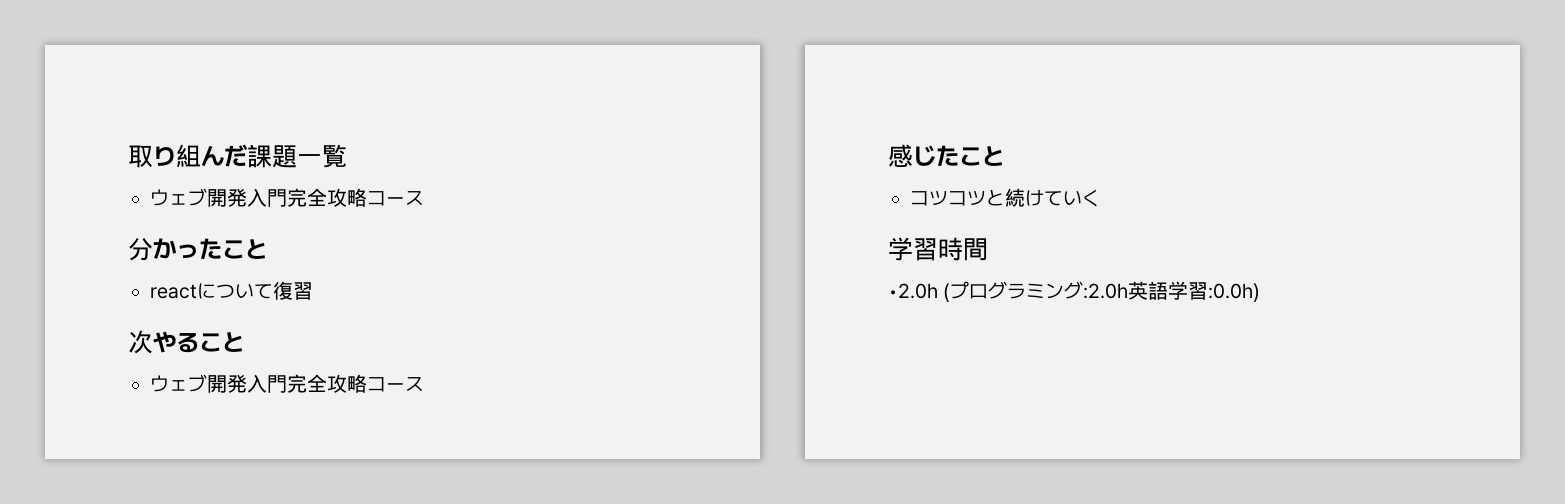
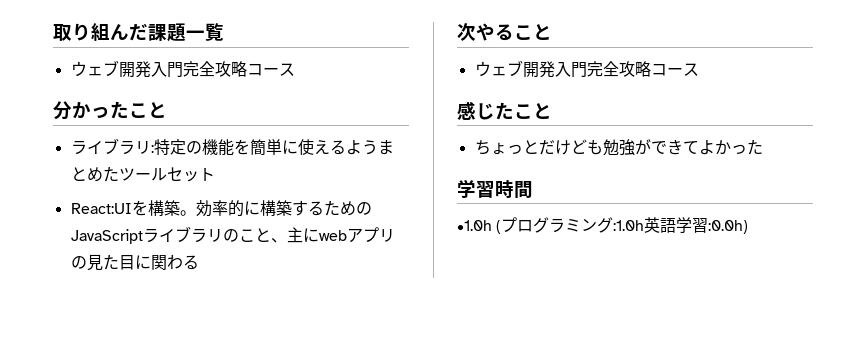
[150,281,313,300] reactについて復習 -> [70,138,394,156] [70,166,215,182] [70,200,372,217] [70,226,395,244] [70,254,199,271] ライブラリ:特定の機能を簡単に使えるようまとめたツールセット // React:UIを構築。効率的に構築するためのJavaScriptライブラリのこと、主にwebアプリの見た目に関わる
[910,188,1101,207] コツコツと続けていく -> [474,139,763,156] ちょっとだけども勉強ができてよかった
[888,283,938,299] •2.0h -> [457,220,492,231] •1.0h
[1083,283,1129,299] :2.0h -> [613,220,645,231] :1.0h

